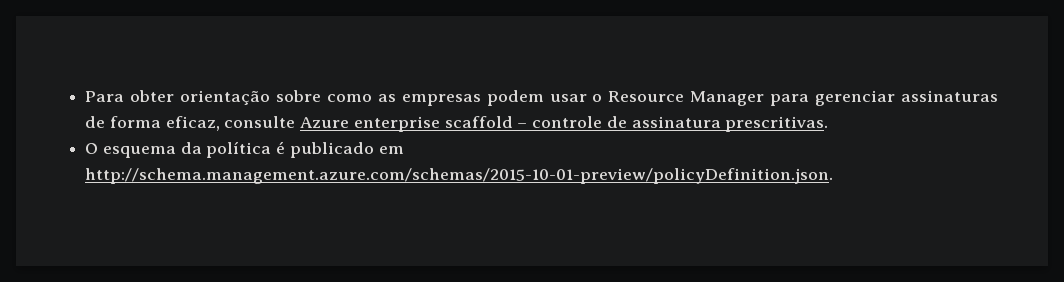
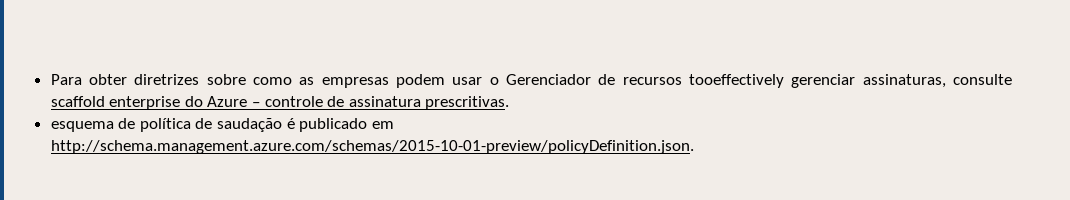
[180,90,271,105] orientação -> [134,74,200,85] diretrizes
[608,90,999,106] [85,116,513,132] Resource Manager para gerenciar assinaturas de forma eficaz, consulte Azure enterprise scaffold -> [506,74,1012,88] [50,96,248,110] Gerenciador de recursos tooeffectively gerenciar assinaturas, consulte scaffold enterprise do Azure
[85,141,272,158] O esquema da política -> [50,118,283,132] esquema de política de saudação

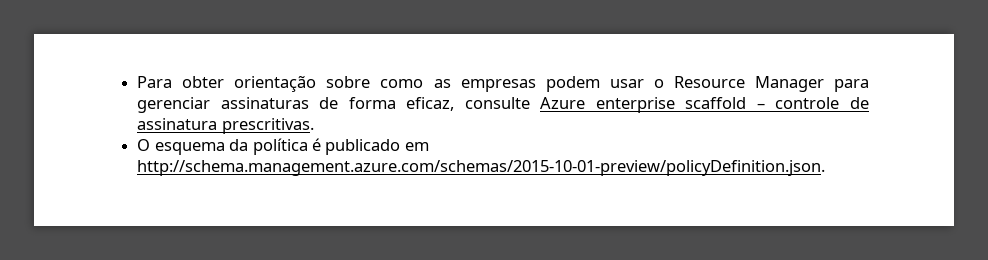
[134,74,200,85] diretrizes -> [234,75,317,92] orientação
[506,74,1012,88] [50,96,248,110] Gerenciador de recursos tooeffectively gerenciar assinaturas, consulte scaffold enterprise do Azure -> [673,76,869,92] [137,97,747,113] Resource Manager para gerenciar assinaturas de forma eficaz, consulte Azure enterprise scaffold
[50,118,283,132] esquema de política de saudação -> [137,138,308,155] O esquema da política

